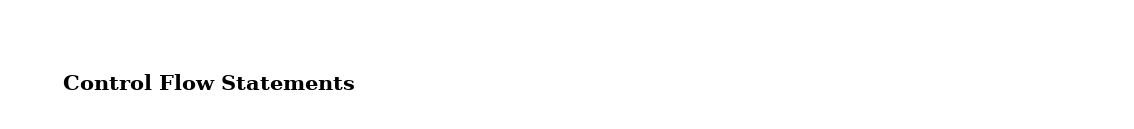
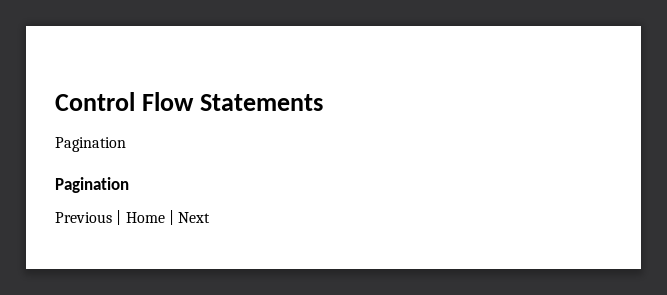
(355, 82) none -> [55,137,126,152] [55,177,129,193] [55,210,211,225] // Pagination // Pagination // Previous | Home | Next

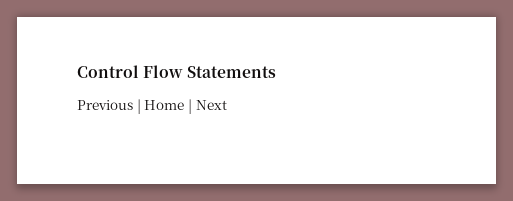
[55,137,126,152] [55,177,129,193] // Pagination // Pagination -> (277, 72) none

